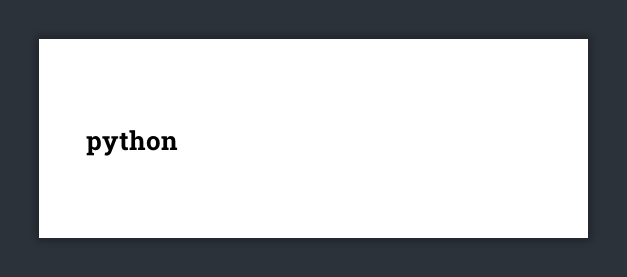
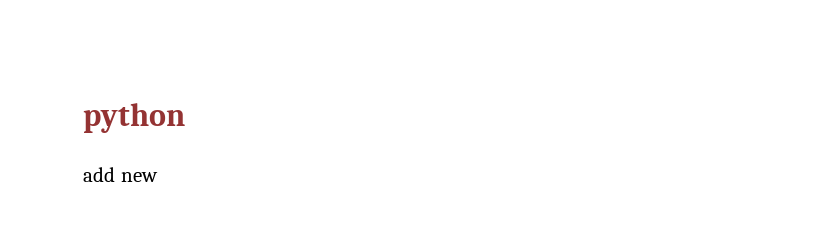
(178, 143) none -> [83,167,158,182] // add new

